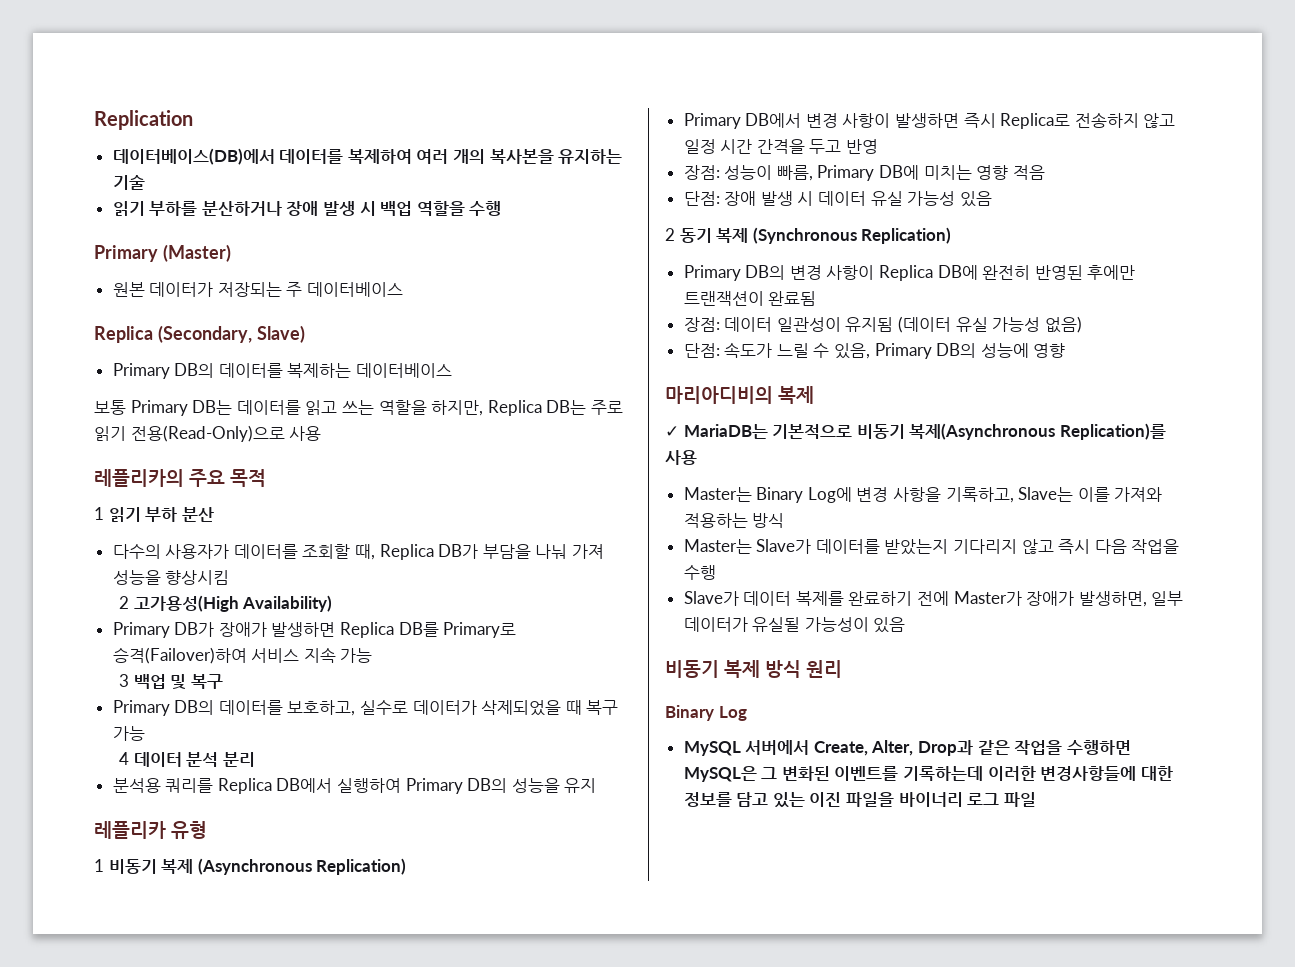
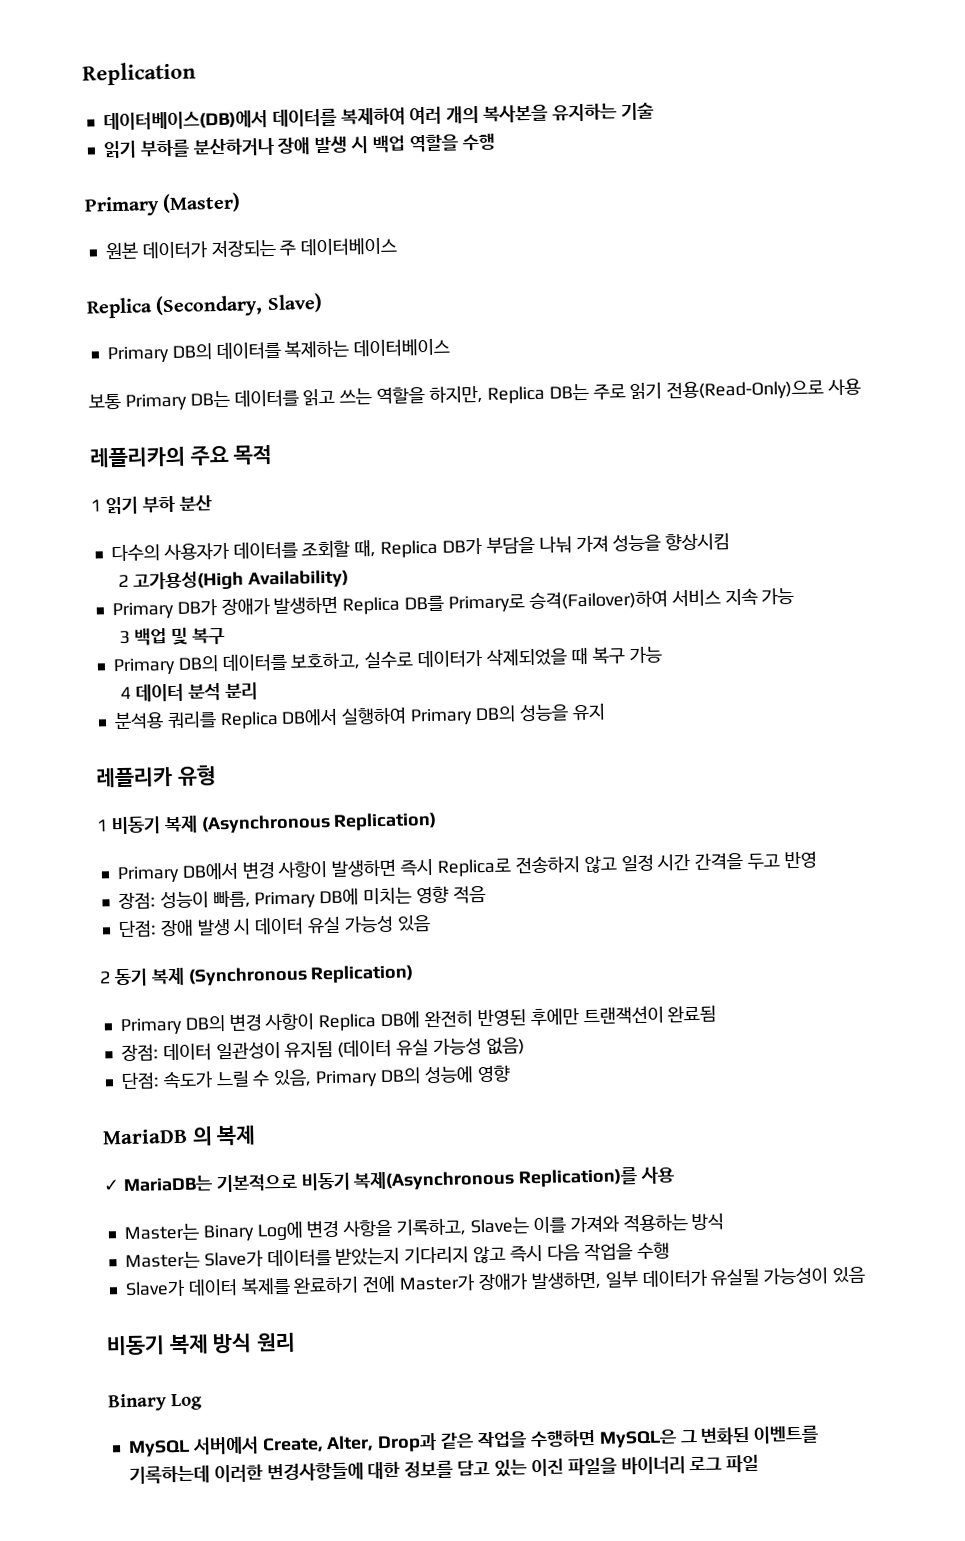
[665,386,773,404] 마리아디비의 -> [102,1126,213,1146] MariaDB 의

